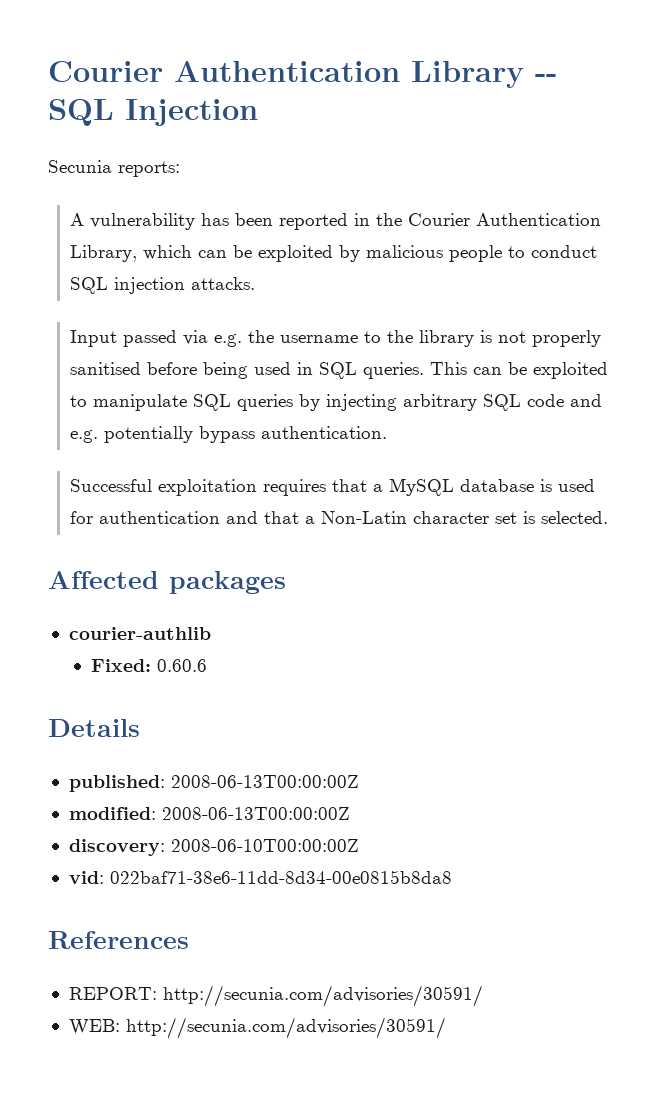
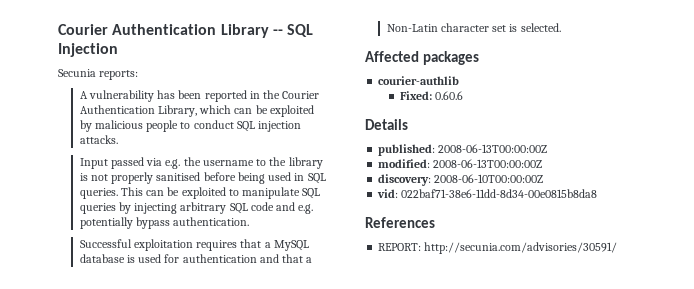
[68,1017,446,1039] // WEB: http://secunia.com/advisories/30591/ -> (618, 248) none

